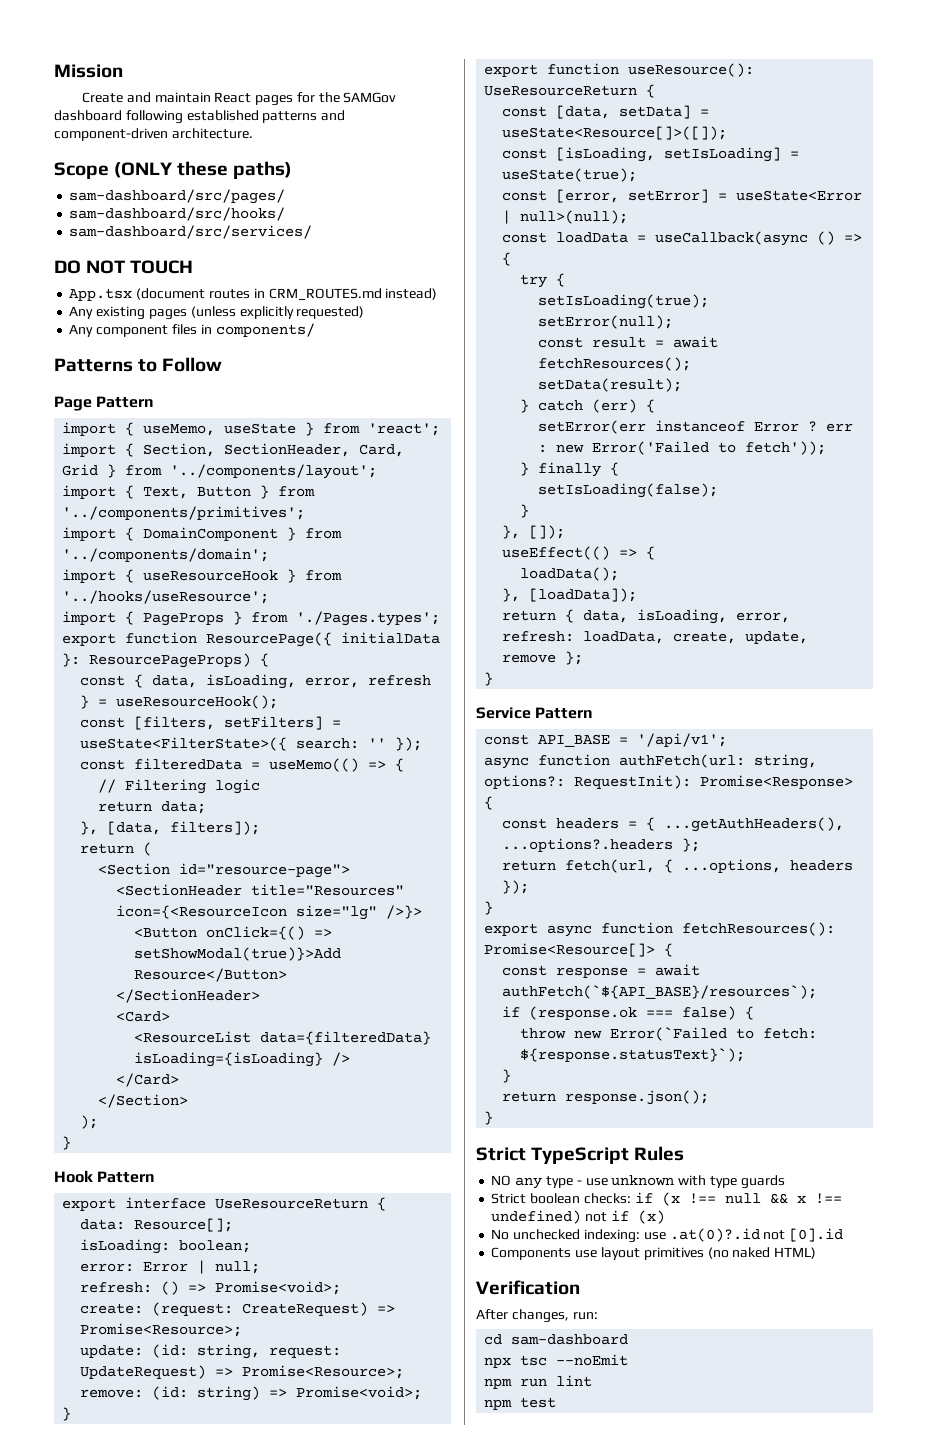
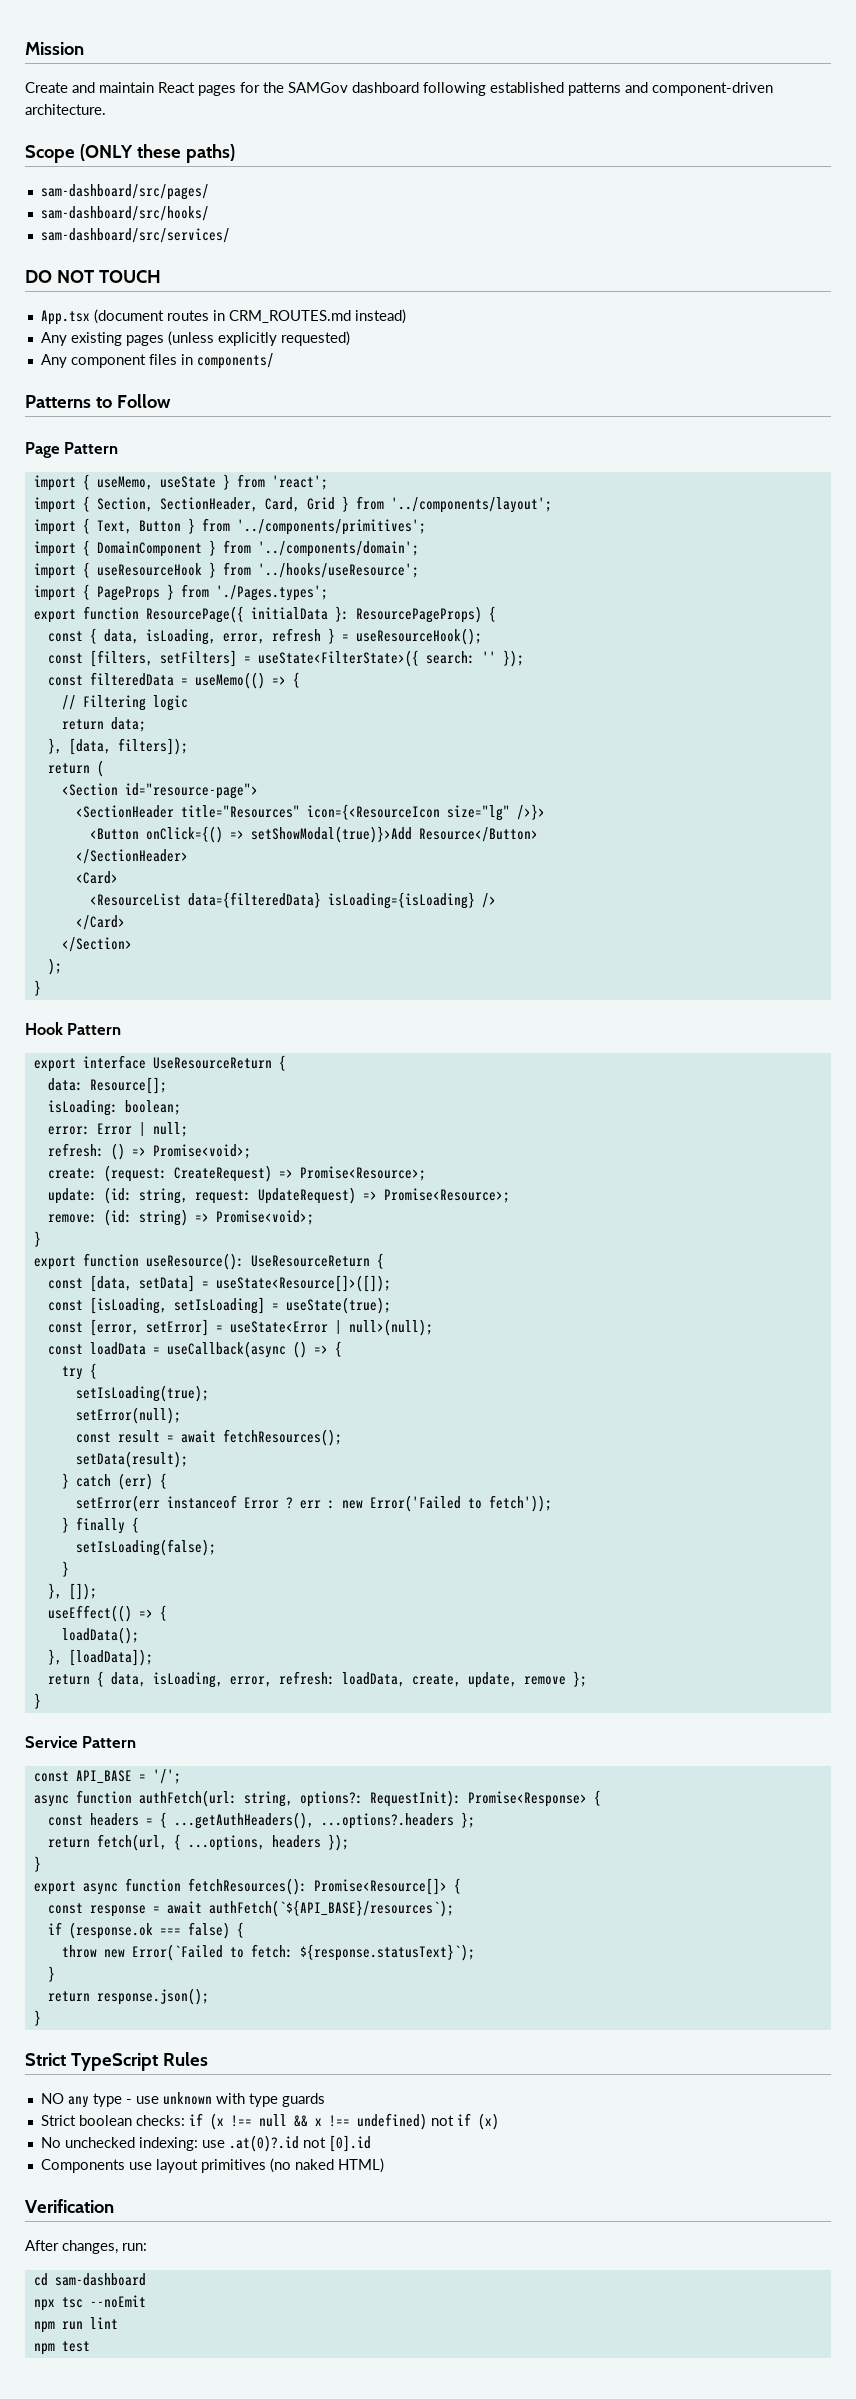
[637,733,728,747] '/api/v1'; -> [152,1769,181,1784] '/';

